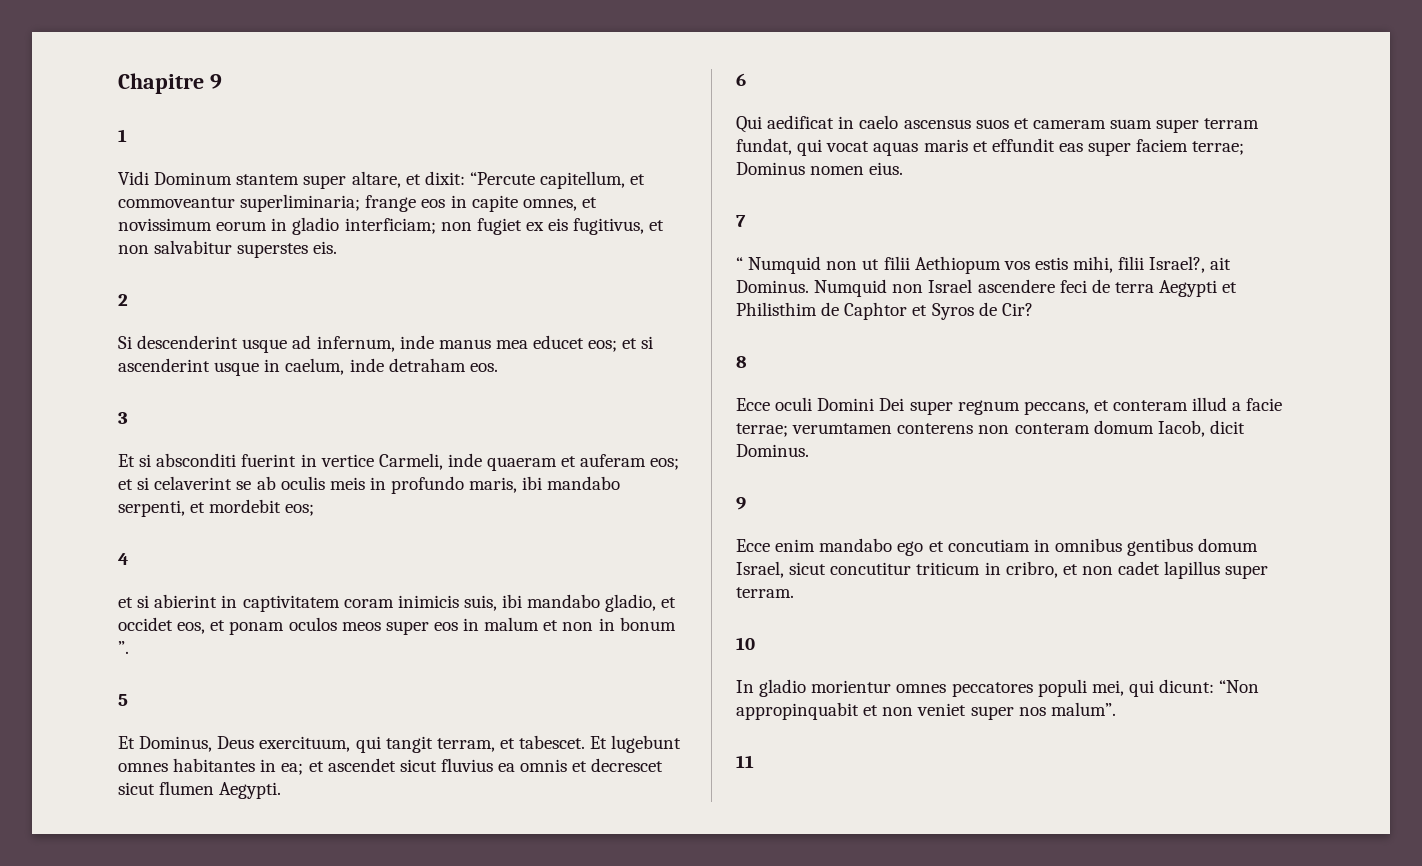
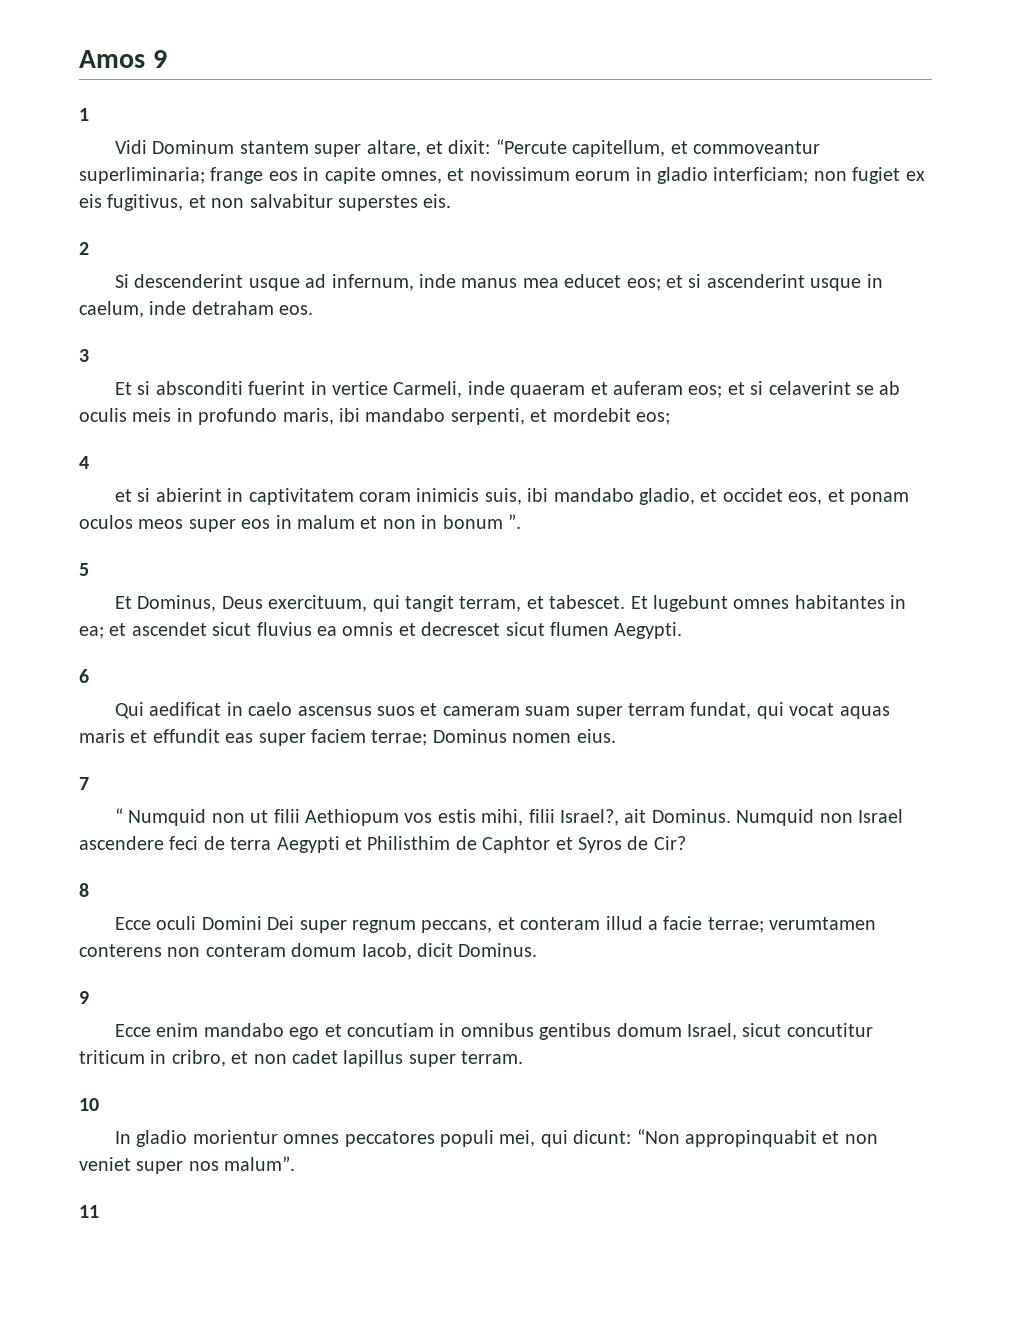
[118,73,204,94] Chapitre -> [79,50,145,68] Amos

